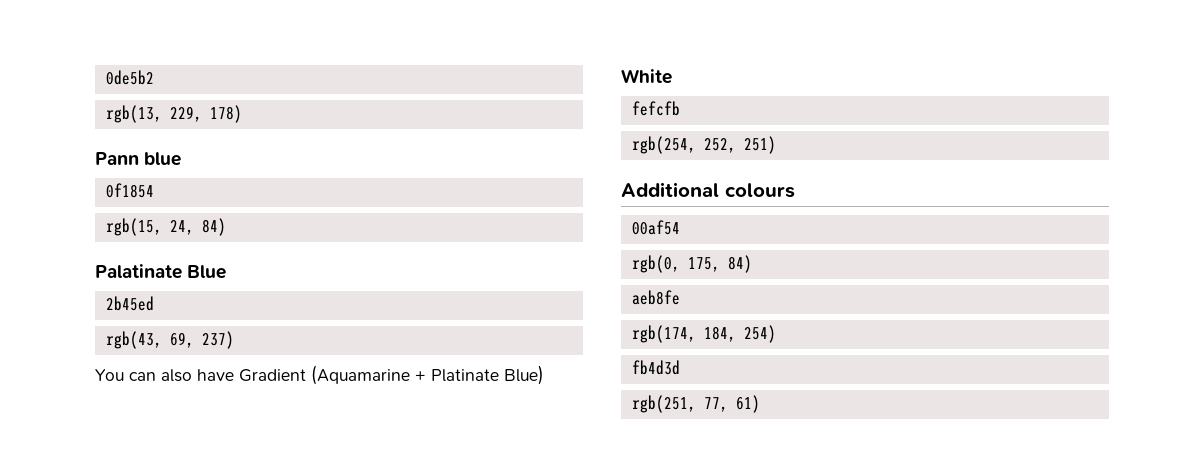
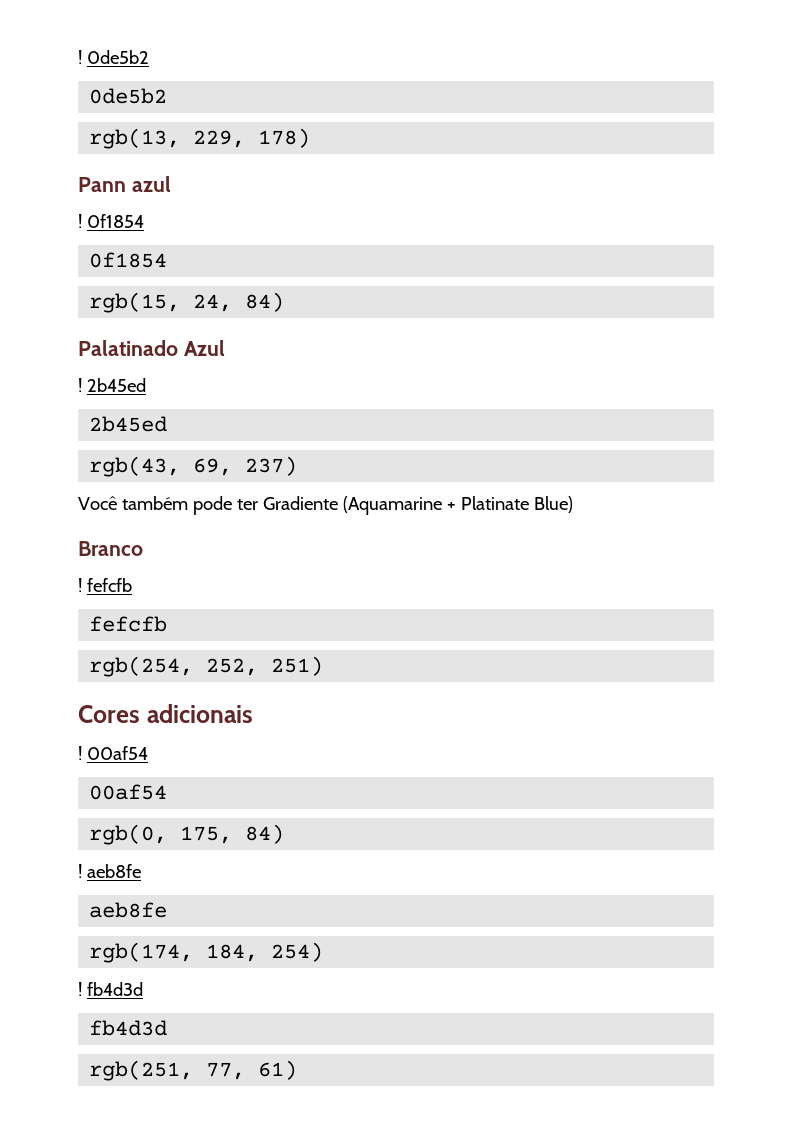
(105, 77) none -> [78,50,149,64] ! 0de5b2 //
[144,152,182,166] blue -> [131,176,171,192] [78,214,144,228] azul // ! 0f1854
[95,264,227,279] Palatinate Blue -> [78,340,225,356] [78,378,146,392] Palatinado Azul // ! 2b45ed
[95,369,306,382] You can also have Gradient -> [78,496,338,515] Você também pode ter Gradiente
[621,69,672,84] White -> [78,541,143,556] [78,578,132,592] Branco // ! fefcfb
[621,182,795,198] Additional colours -> [78,704,253,723] [78,746,148,760] Cores adicionais // ! 00af54
(752, 264) none -> [78,864,141,878] // ! aeb8fe
(776, 334) none -> [78,982,143,996] // ! fb4d3d

